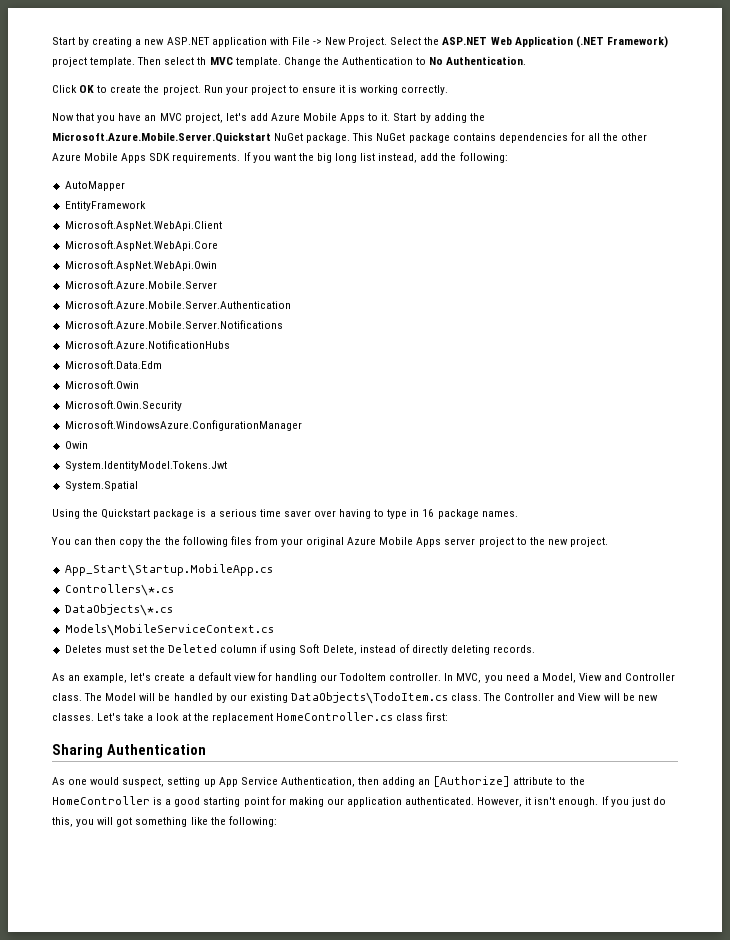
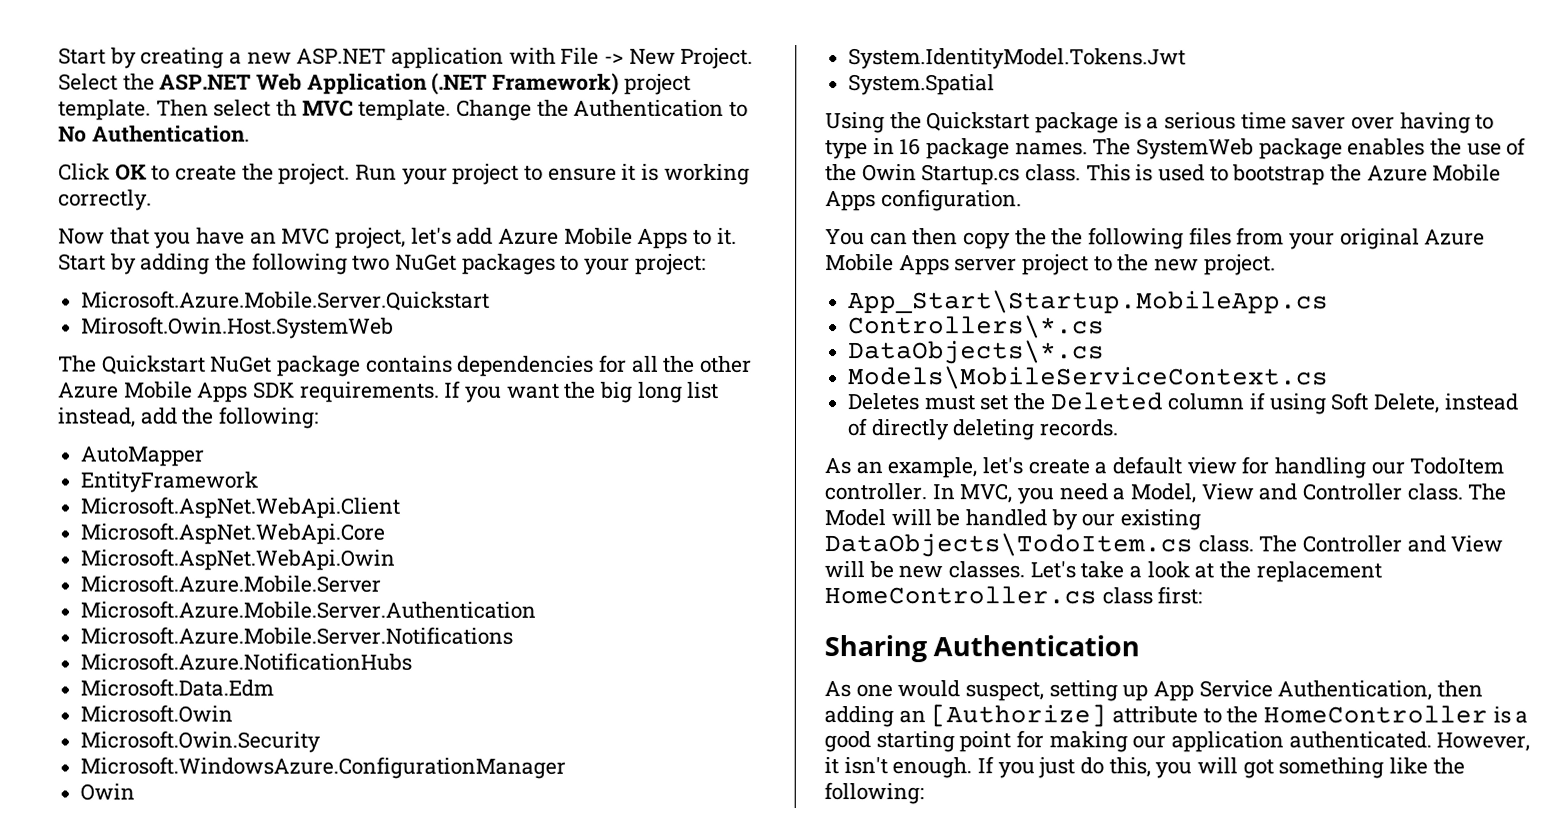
[52,132,374,143] Microsoft.Azure.Mobile.Server.Quickstart NuGet package. This -> [251,252,706,275] [81,290,491,311] [81,316,395,339] [58,355,206,375] following two NuGet packages to your project: // Microsoft.Azure.Mobile.Server.Quickstart // Mirosoft.Owin.Host.SystemWeb // The Quickstart
(518, 514) none -> [1092,137,1527,160] [825,164,1502,186] [825,189,1022,212] The SystemWeb package enables the use of the Owin Startup.cs class. This is used to bootstrap the Azure Mobile Apps configuration.

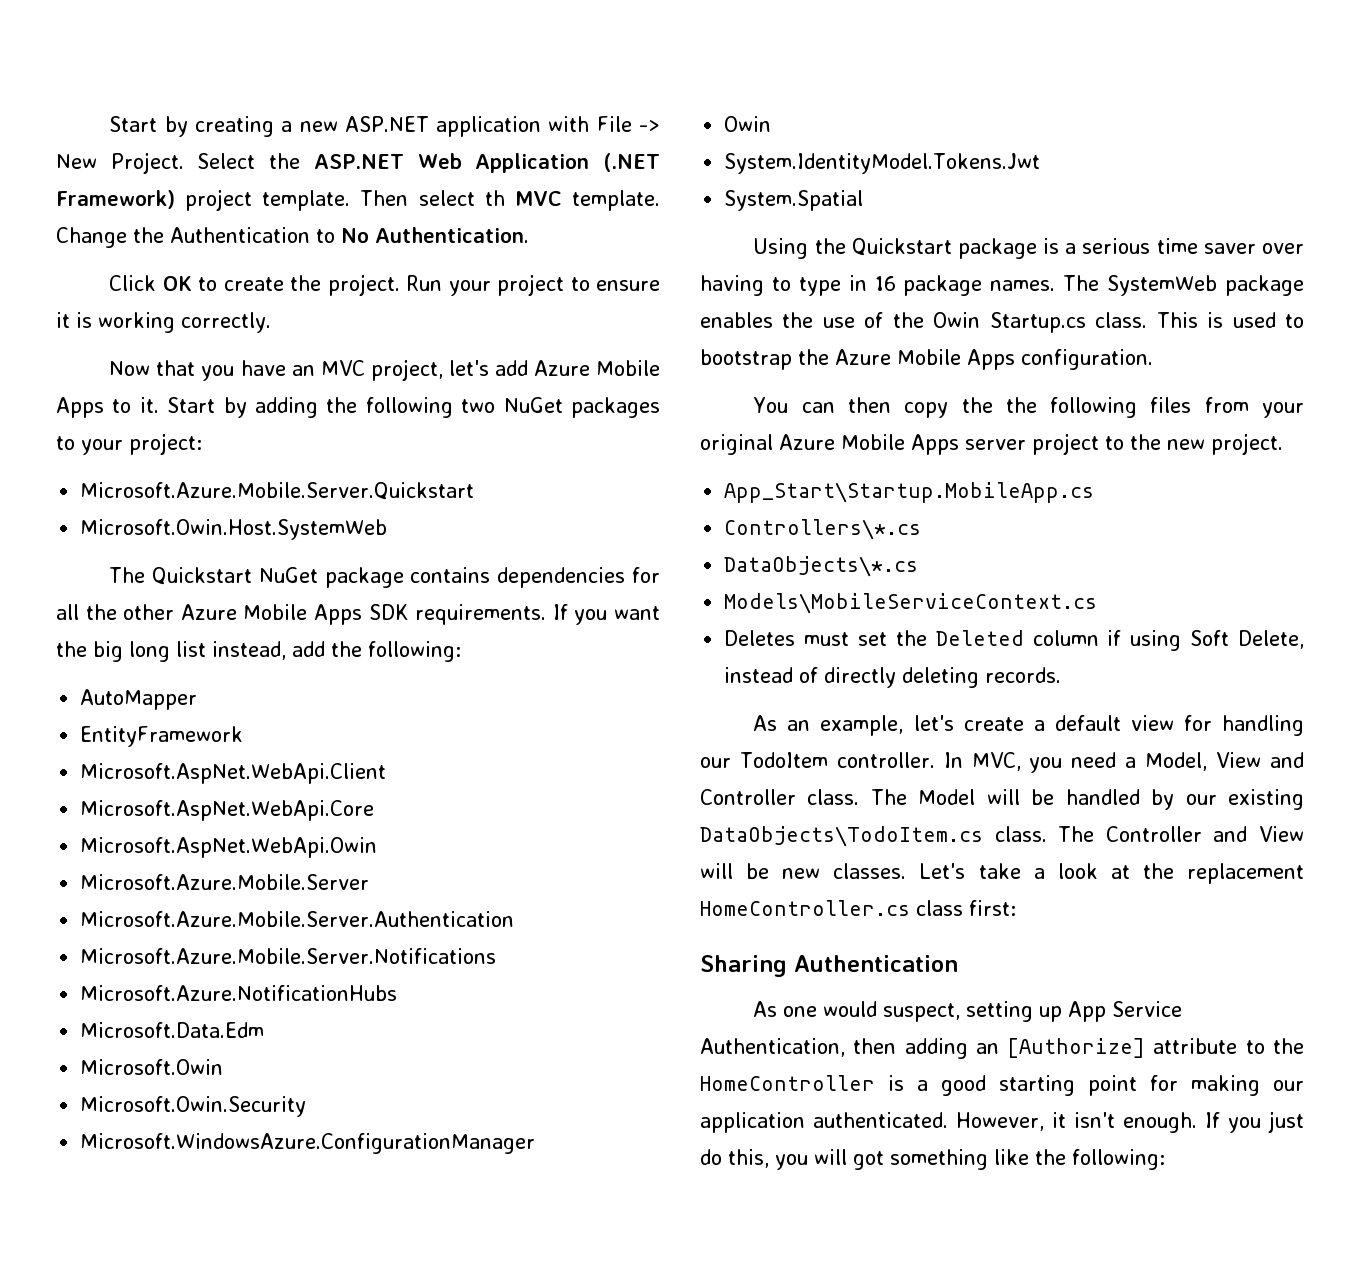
[81,316,395,339] Mirosoft.Owin.Host.SystemWeb -> [80,519,388,540] Microsoft.Owin.Host.SystemWeb

